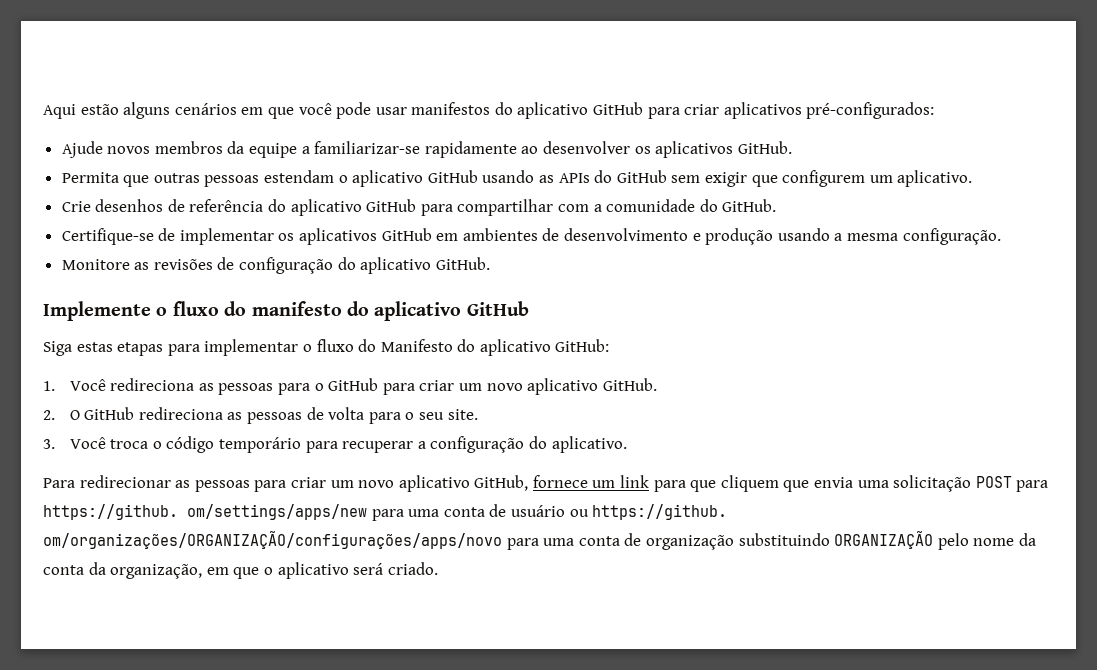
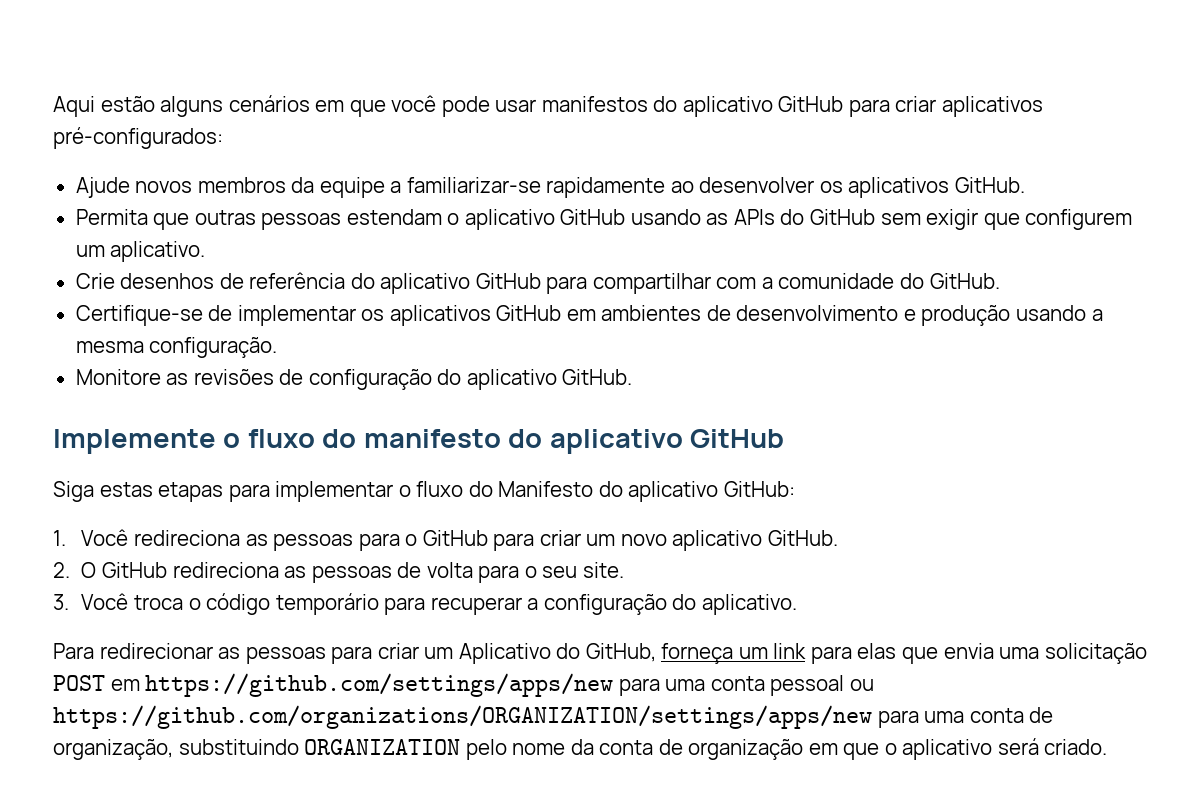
[358,475,588,492] novo aplicativo GitHub, fornece -> [458,643,734,664] Aplicativo do GitHub, forneça
[690,475,779,492] que cliquem -> [857,643,897,659] elas
[1016,480,1049,492] [43,504,728,521] [43,531,934,550] para https://github. om/settings/apps/new para uma conta de usuário ou https://github. om/organizações/ORGANIZAÇÃO/configurações/apps/novo para uma conta de organização substituindo ORGANIZAÇÃO -> [110,673,874,697] [53,705,1054,729] [53,739,461,760] em https://github.com/settings/apps/new para uma conta pessoal ou https://github.com/organizations/ORGANIZATION/settings/apps/new para uma conta de organização, substituindo ORGANIZATION
[88,562,203,579] da organização, -> [658,739,804,760] de organização

